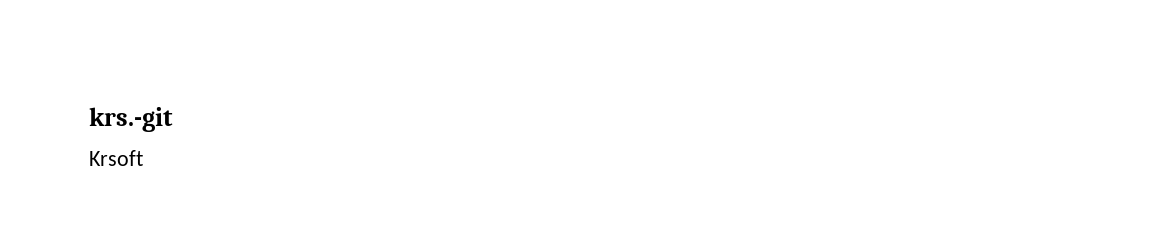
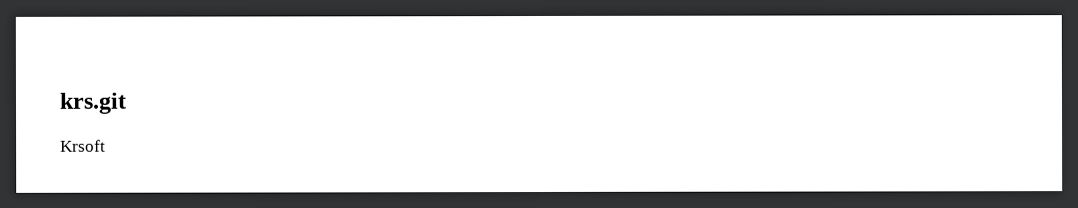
[89,107,173,132] krs.-git -> [59,92,127,114] krs.git

